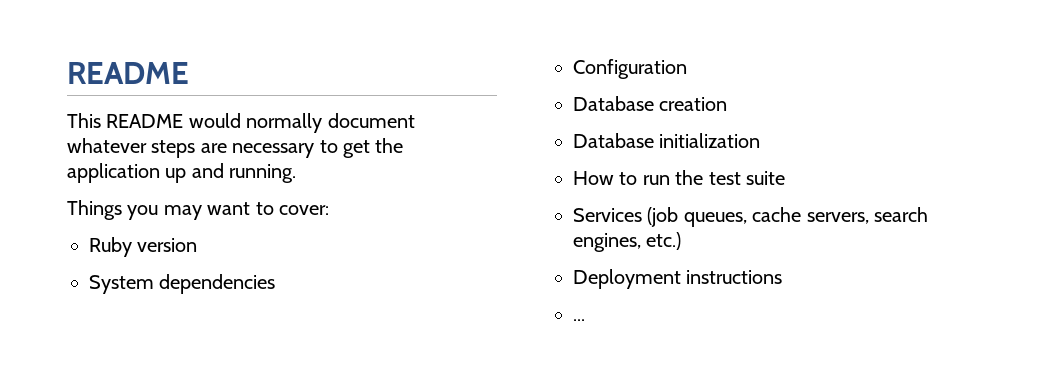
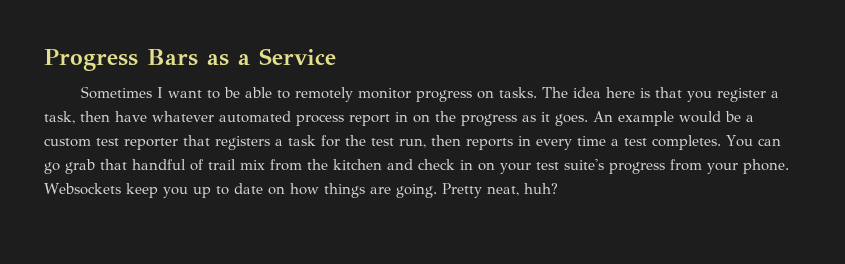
[67,62,189,84] [67,113,415,133] [67,138,404,158] [67,163,297,183] [67,200,329,220] [89,237,198,257] [89,274,276,294] [573,59,687,79] [573,96,728,111] [573,133,761,148] [573,170,785,185] [573,207,928,227] [573,232,682,252] [573,269,783,289] [573,319,585,321] README // This README would normally document whatever steps are necessary to get the application up and running. // Things you may want to cover: // Ruby version // System dependencies // Configuration // Database creation // Database initialization // How to run the test suite // Services (job queues, cache servers, search engines, etc.) // Deployment instructions // ... -> [44,48,336,71] [81,86,780,102] [44,111,754,126] [44,135,781,150] [44,159,789,174] [44,183,558,198] Progress Bars as a Service // Sometimes I want to be able to remotely monitor progress on tasks. The idea here is that you register a task, then have whatever automated process report in on the progress as it goes. An example would be a custom test reporter that registers a task for the test run, then reports in every time a test completes. You can go grab that handful of trail mix from the kitchen and check in on your test suite's progress from your phone. Websockets keep you up to date on how things are going. Pretty neat, huh?

